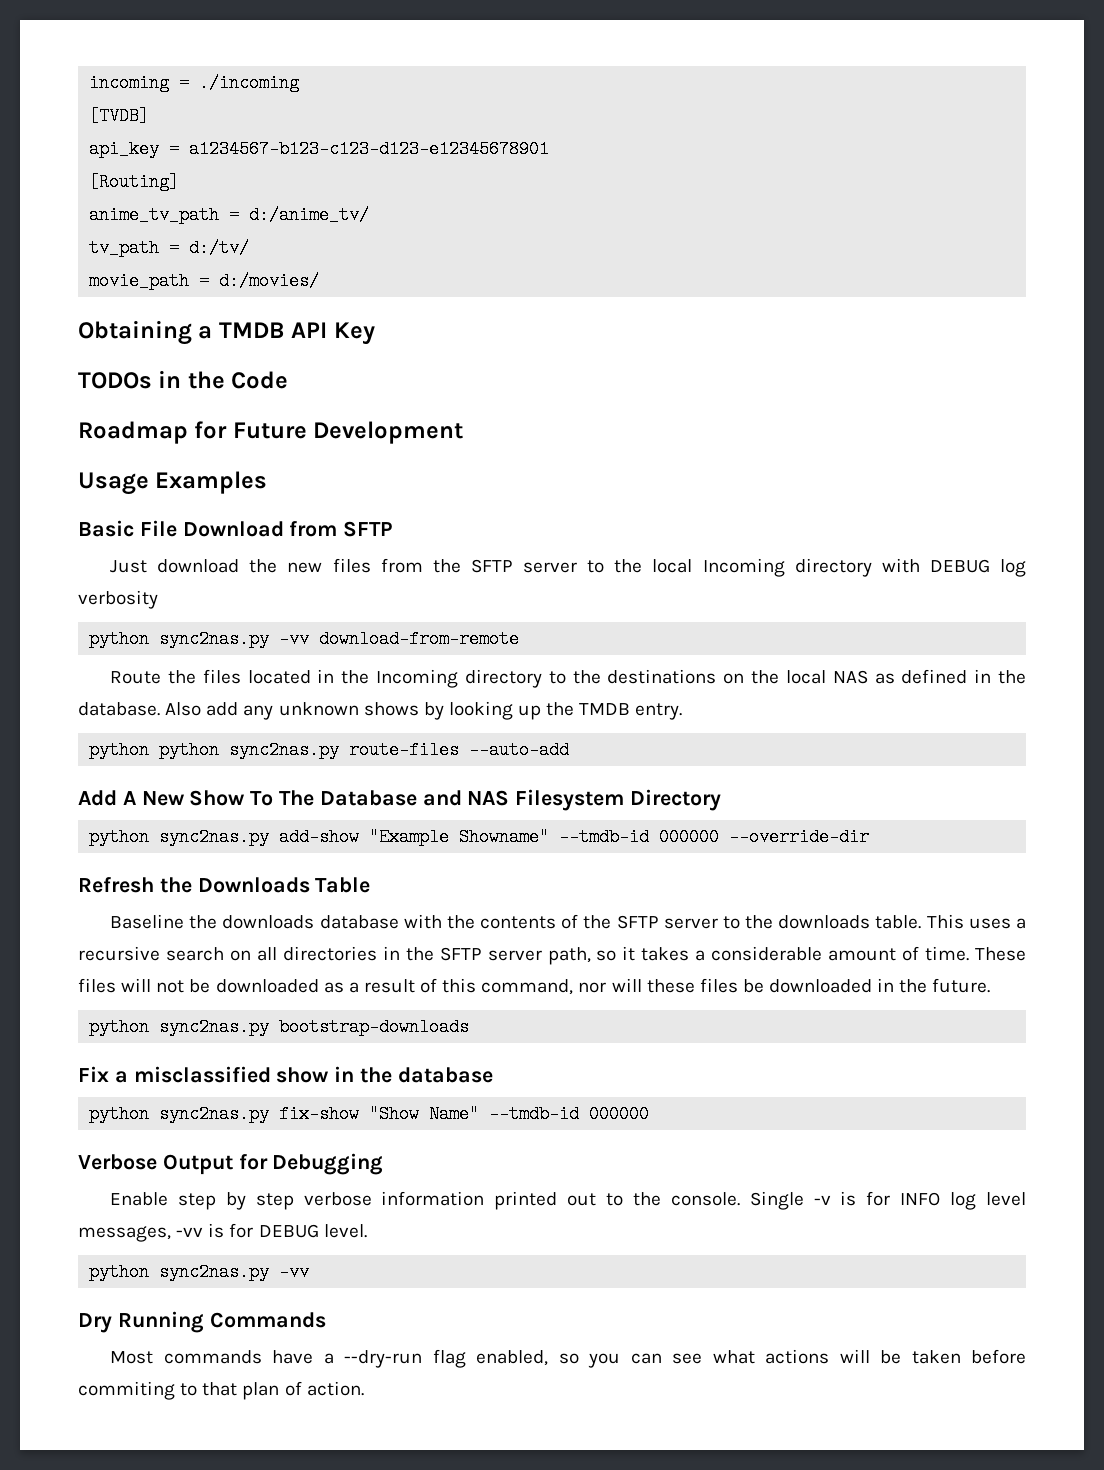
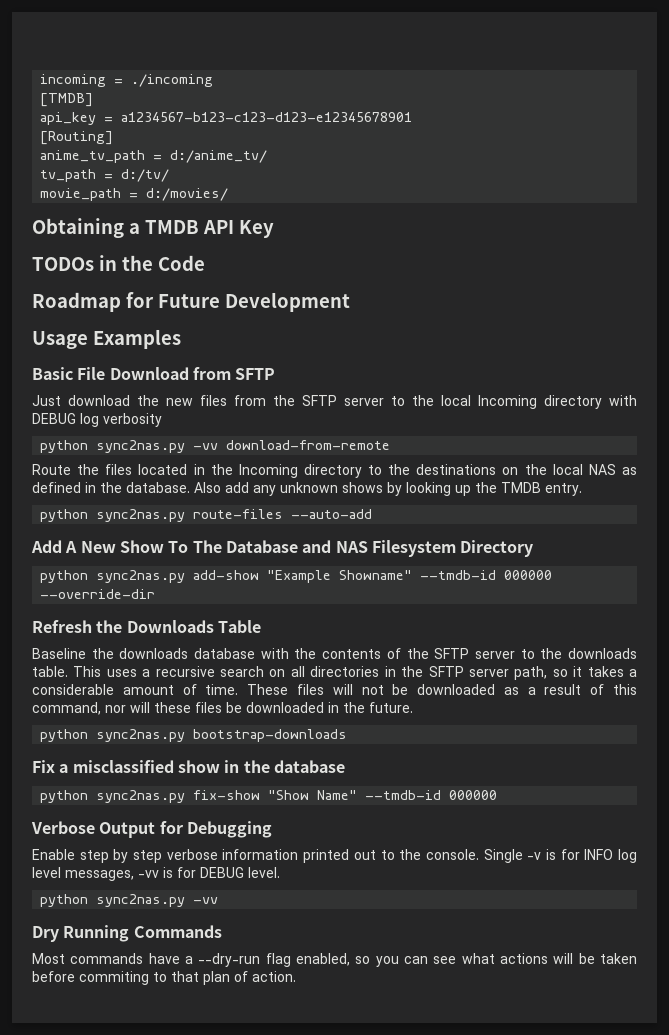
[89,107,150,125] [TVDB] -> [40,93,94,107] [TMDB]
[159,741,220,759] python -> (89, 515) none

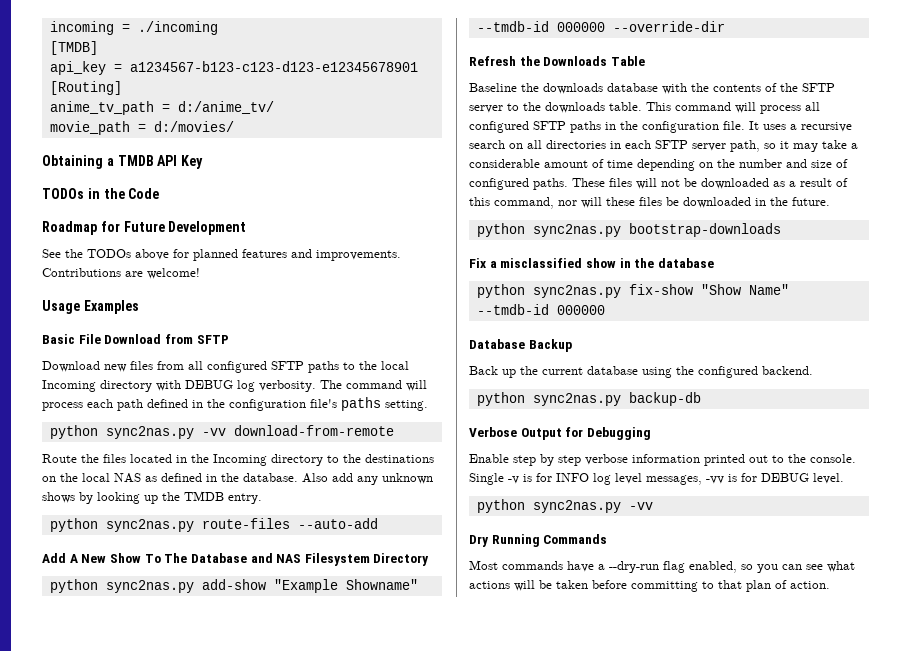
[40,169,170,182] // tv_path = d:/tv/ -> (274, 107) none
(350, 302) none -> [42,249,401,261] [42,268,200,279] // See the TODOs above for planned features and improvements. Contributions are welcome!
[32,395,384,406] Just download the new files from the SFTP server -> [42,361,339,373] Download new files from all configured SFTP paths
[103,413,162,427] verbosity -> [259,380,427,392] [42,397,428,411] verbosity. The command will process each path defined in the configuration file's paths setting.
(102, 671) none -> [675,102,820,114] [469,121,759,133] command will process all configured SFTP paths in the configuration file. It
[401,666,424,677] the -> [625,140,651,149] each
[587,666,624,677] takes -> [793,140,847,152] may take
[205,684,239,695] time. -> [607,159,848,171] [469,178,568,190] time depending on the number and size of configured paths.
(498, 795) none -> [469,339,572,352] [469,366,813,378] [476,392,701,406] // Database Backup // Back up the current database using the configured backend. // python sync2nas.py backup-db
[79,971,149,985] commiting -> [631,581,698,592] committing

